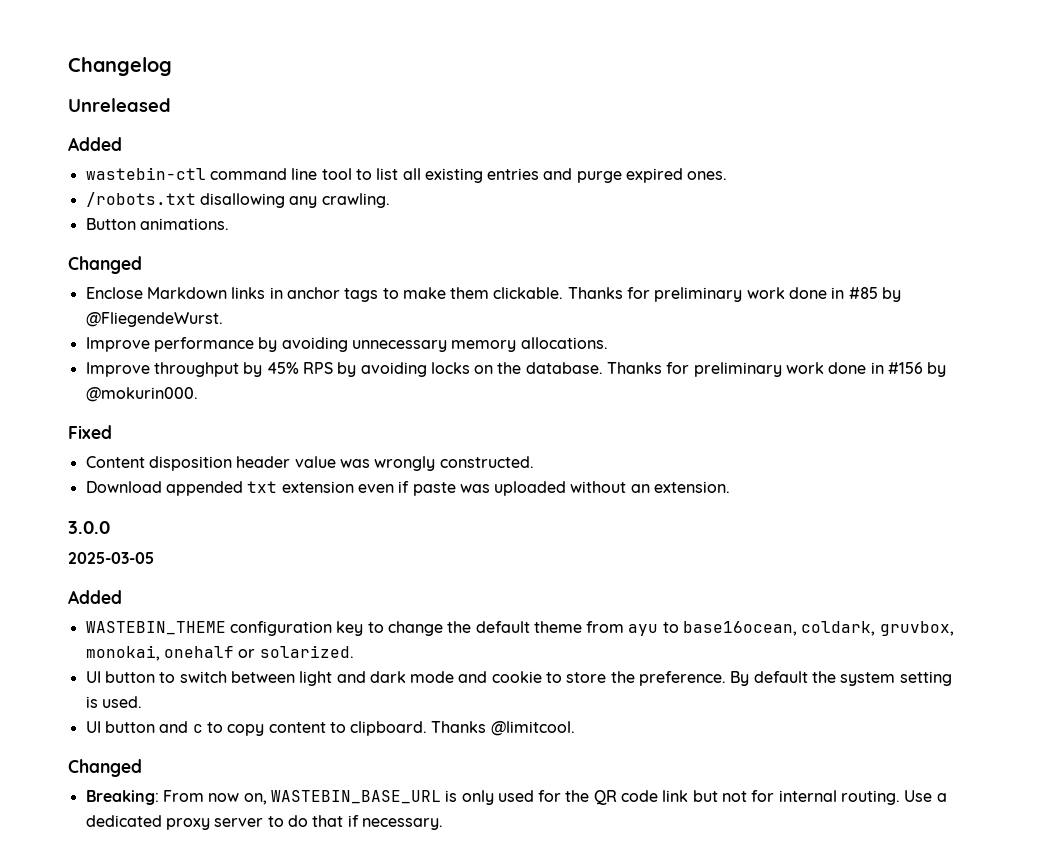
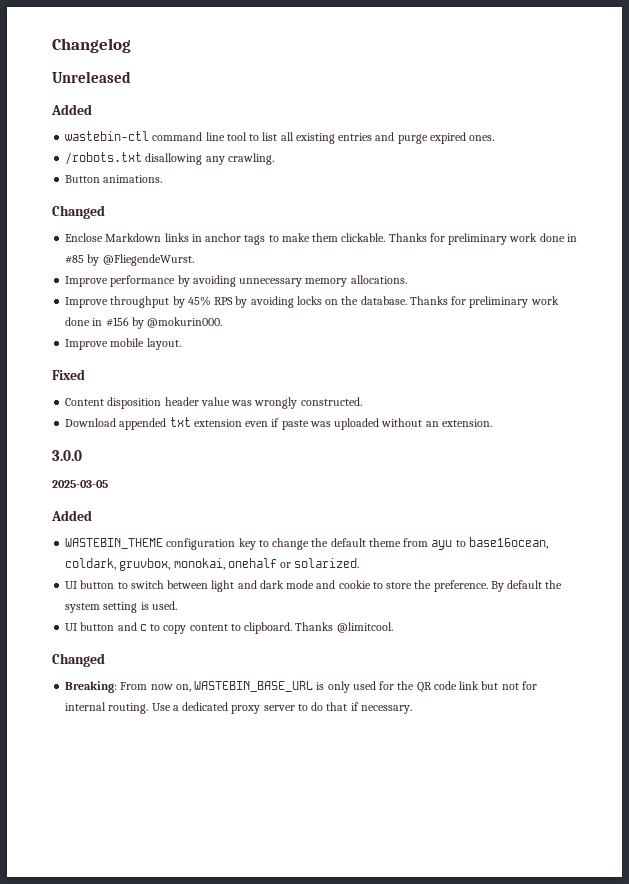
(198, 394) none -> [65,338,181,350] // Improve mobile layout.

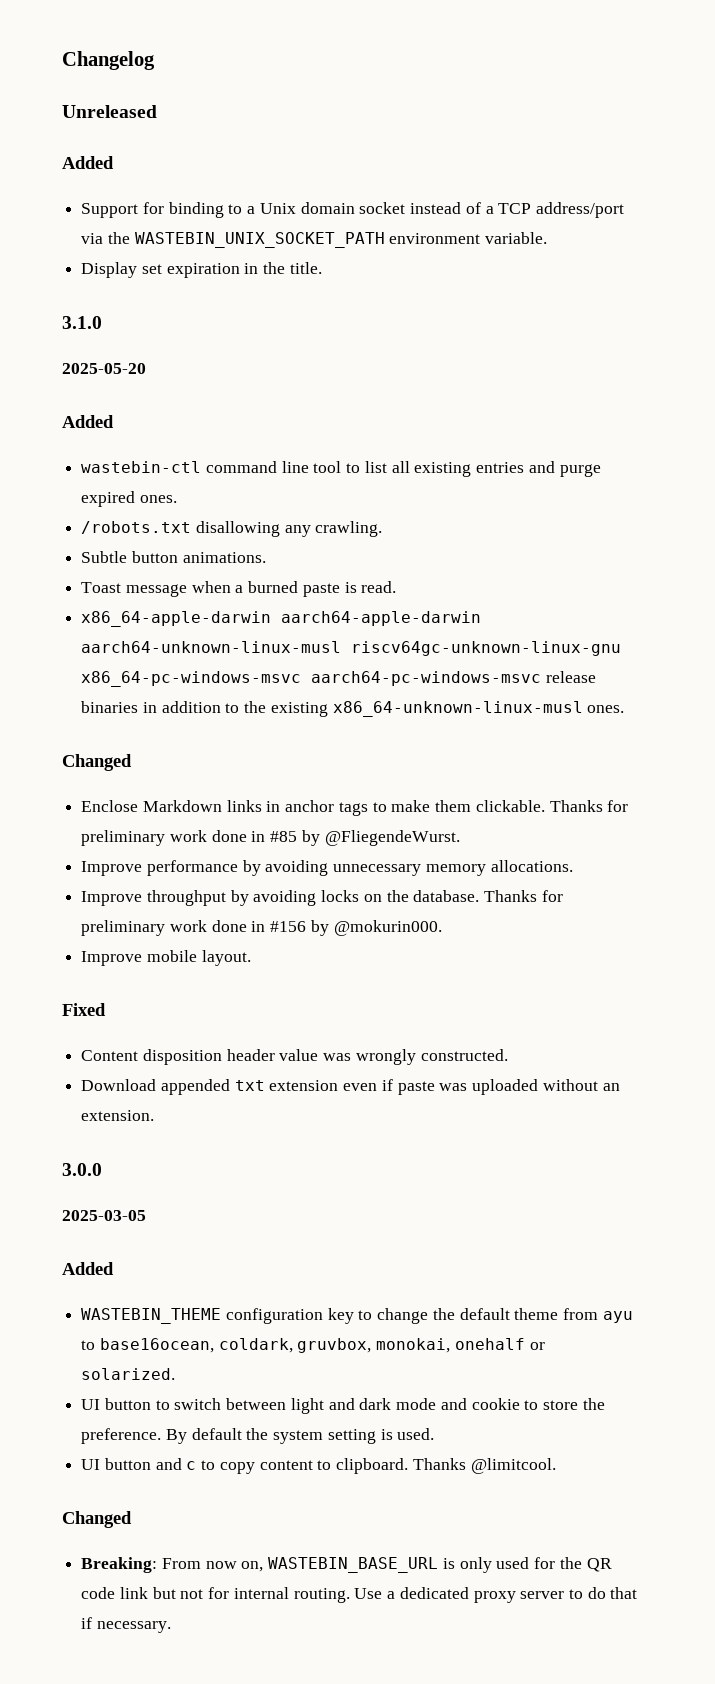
(92, 109) none -> [81,202,624,218] [81,232,548,248] [81,262,322,278] [62,316,102,329] [62,363,146,374] [62,415,114,428] // Support for binding to a Unix domain socket instead of a TCP address/port via the WASTEBIN_UNIX_SOCKET_PATH environment variable. // Display set expiration in the title. // 3.1.0 // 2025-05-20 // Added
[65,175,101,183] Button -> [81,551,178,563] Subtle button
(163, 179) none -> [81,581,397,597] [81,611,482,627] [81,641,622,656] [81,671,596,687] [81,701,625,717] // Toast message when a burned paste is read. // x86_64-apple-darwin aarch64-apple-darwin aarch64-unknown-linux-musl riscv64gc-unknown-linux-gnu x86_64-pc-windows-msvc aarch64-pc-windows-msvc release binaries in addition to the existing x86_64-unknown-linux-musl ones.
[187,296,248,308] 45% RPS by -> (249, 898) none

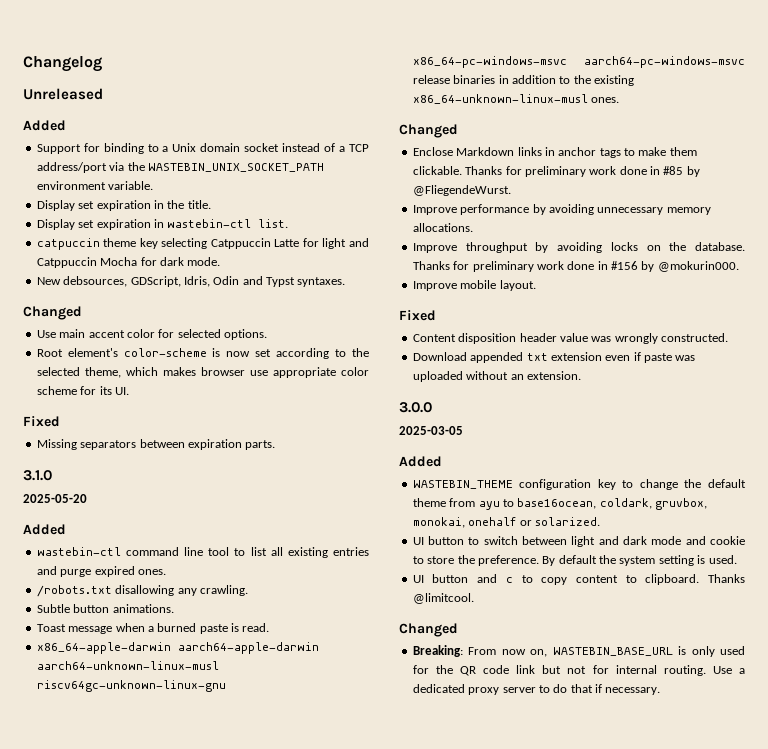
(322, 268) none -> [36,219,289,230] [36,238,369,250] [36,257,221,268] [36,276,346,287] [23,306,82,320] [36,329,267,340] [36,348,369,359] [36,367,369,378] [36,386,129,395] [23,416,60,427] [36,439,276,450] // Display set expiration in wastebin-ctl list. // catpuccin theme key selecting Catppuccin Latte for light and Catppuccin Mocha for dark mode. // New debsources, GDScript, Idris, Odin and Typst syntaxes. // Changed // Use main accent color for selected options. // Root element's color-scheme is now set according to the selected theme, which makes browser use appropriate color scheme for its UI. // Fixed // Missing separators between expiration parts.

